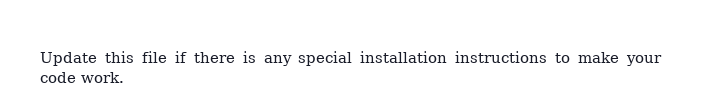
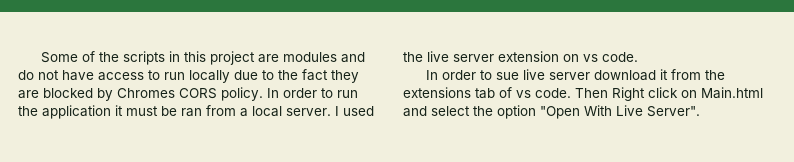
[40,51,662,66] [40,72,124,83] Update this file if there is any special installation instructions to make your code work. -> [41,51,366,65] [18,69,359,83] [18,87,358,101] [18,105,374,119] [403,51,638,62] [426,69,726,81] [403,87,763,101] [403,105,700,119] Some of the scripts in this project are modules and do not have access to run locally due to the fact they are blocked by Chromes CORS policy. In order to run the application it must be ran from a local server. I used the live server extension on vs code. // In order to sue live server download it from the extensions tab of vs code. Then Right click on Main.html and select the option "Open With Live Server".

